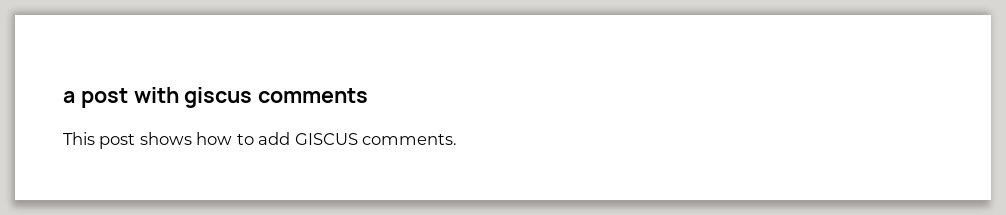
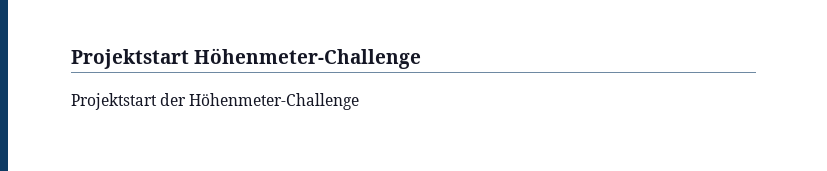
[63,87,369,108] [63,132,458,149] a post with giscus comments // This post shows how to add GISCUS comments. -> [71,48,422,69] [71,93,360,110] Projektstart Höhenmeter-Challenge // Projektstart der Höhenmeter-Challenge

